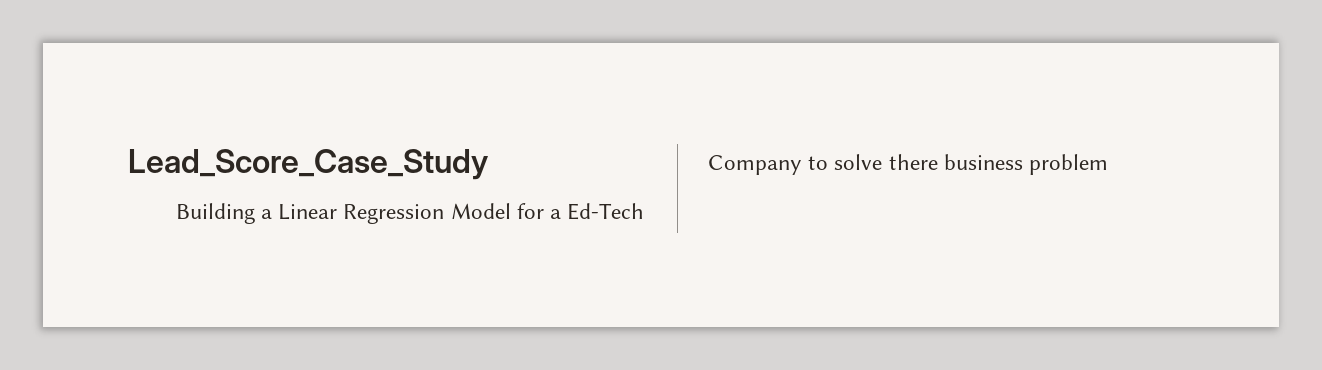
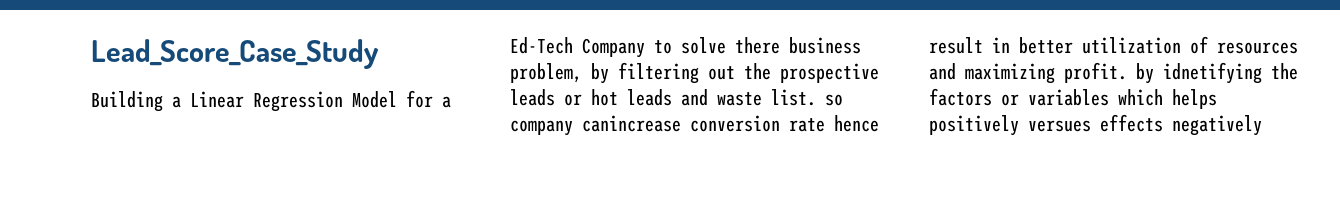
[1029,154,1109,175] problem -> [510,62,879,84] [510,89,843,106] [510,115,879,136] [929,36,1298,54] [929,62,1298,84] [929,88,1217,109] [929,114,1262,136] problem, by filtering out the prospective leads or hot leads and waste list. so company canincrease conversion rate hence result in better utilization of resources and maximizing profit. by idnetifying the factors or variables which helps positively versues effects negatively

